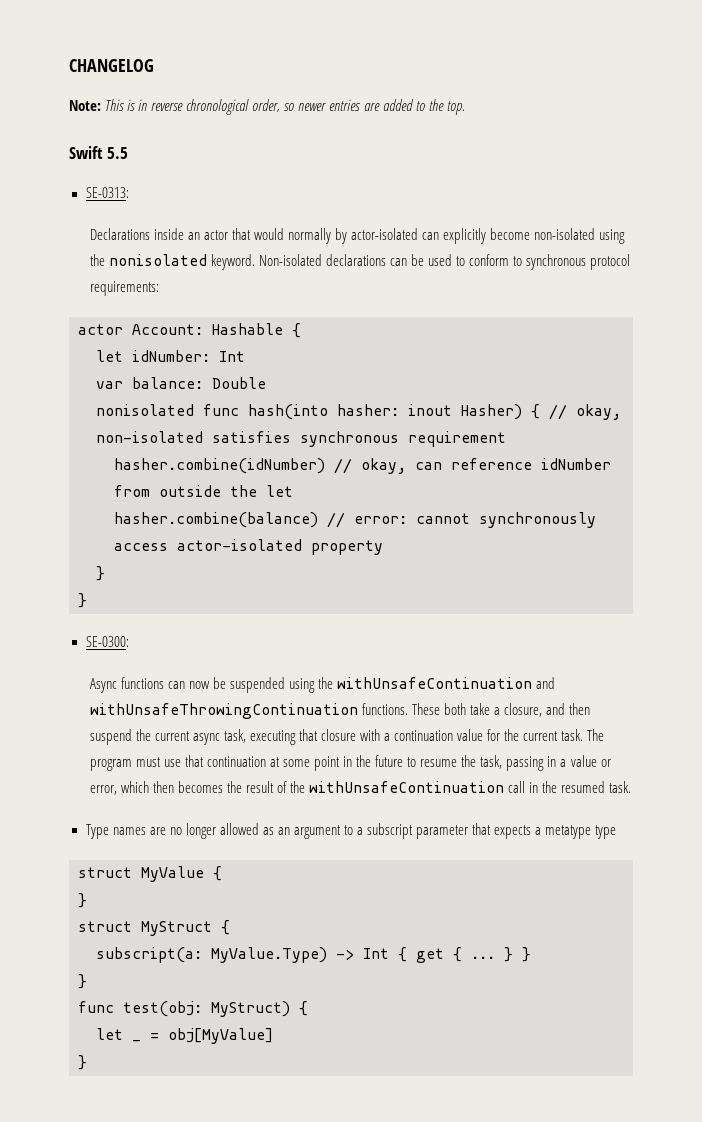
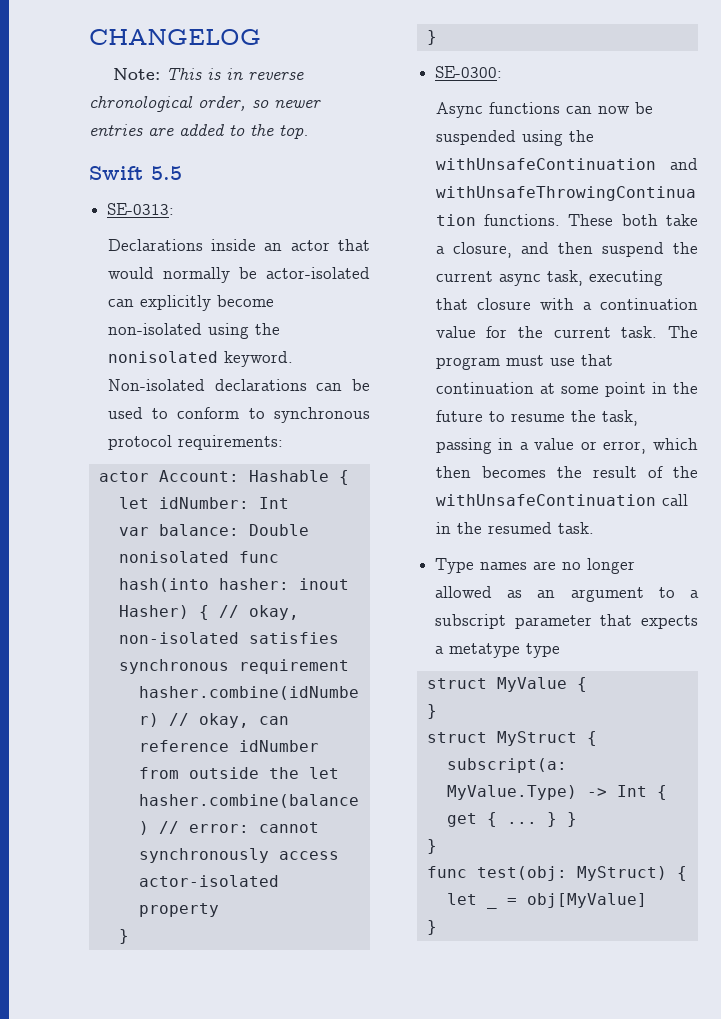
[334,228,347,244] by -> [238,267,257,279] be

